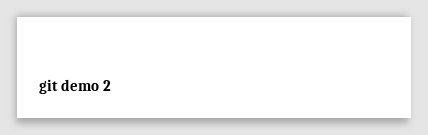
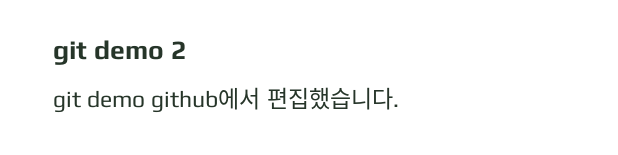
(112, 85) none -> [53,87,399,113] // git demo github에서 편집했습니다.

